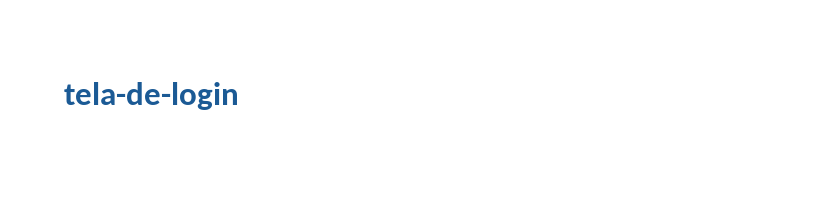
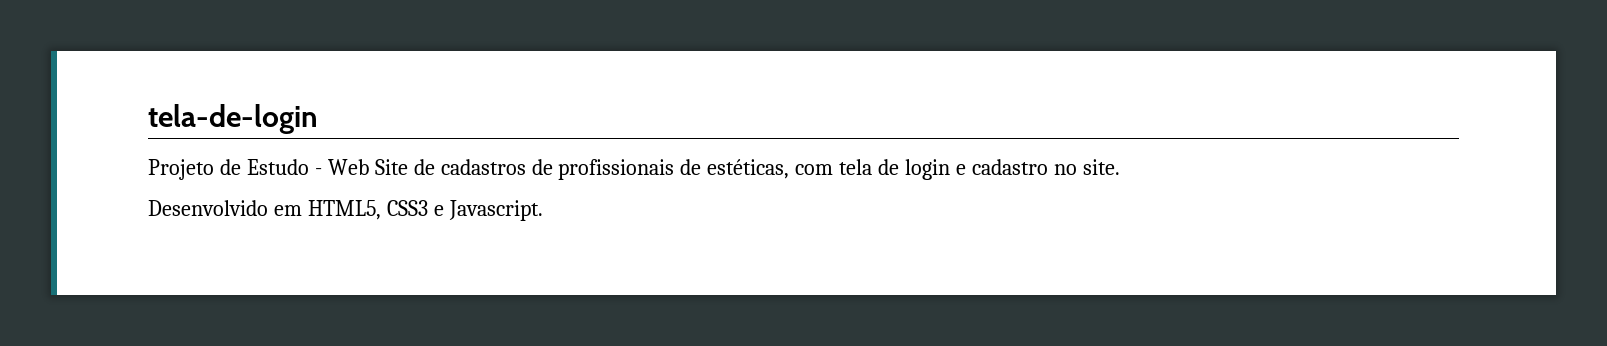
(239, 96) none -> [148,159,1120,180] [148,200,543,221] // Projeto de Estudo - Web Site de cadastros de profissionais de estéticas, com tela de login e cadastro no site. // Desenvolvido em HTML5, CSS3 e Javascript.

